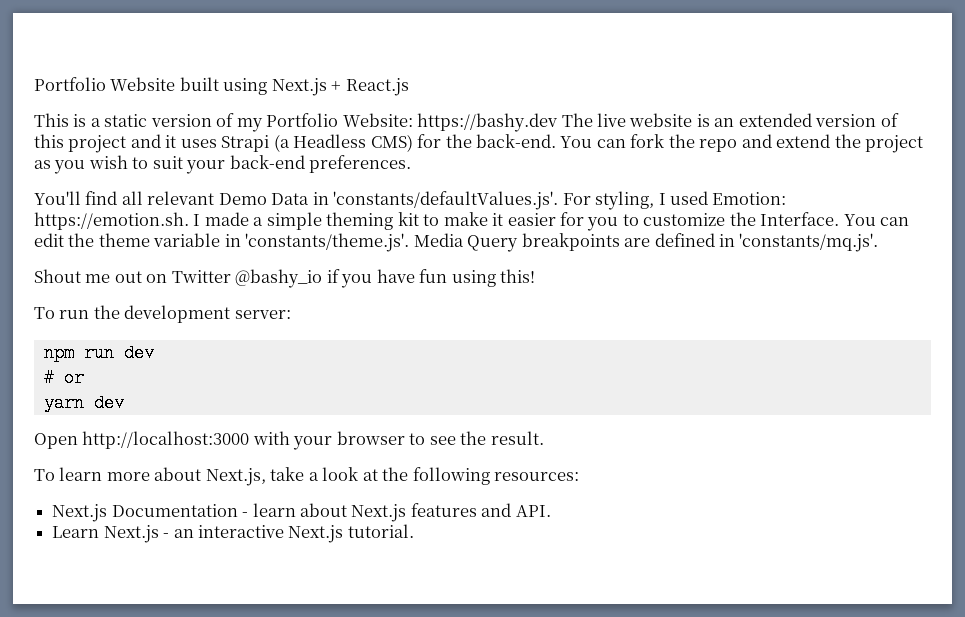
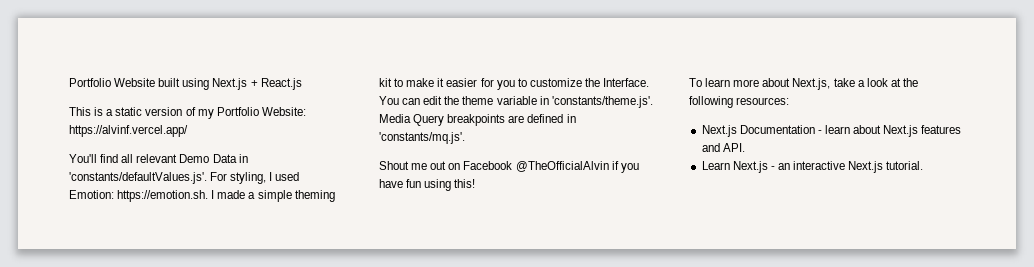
[417,113,899,132] [34,134,924,153] [34,155,412,174] https://bashy.dev The live website is an extended version of this project and it uses Strapi (a Headless CMS) for the back-end. You can fork the repo and extend the project as you wish to suit your back-end preferences. -> [69,125,188,137] https://alvinf.vercel.app/
[171,269,323,288] Twitter @bashy_io -> [463,161,609,172] Facebook @TheOfficialAlvin
[34,305,291,323] [43,344,154,362] [43,369,84,387] [43,394,124,412] [34,431,544,450] // To run the development server: // npm run dev // # or // yarn dev // Open http://localhost:3000 with your browser to see the result. -> (476, 183) none

